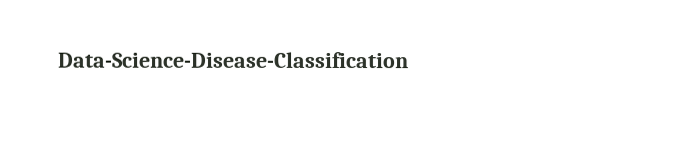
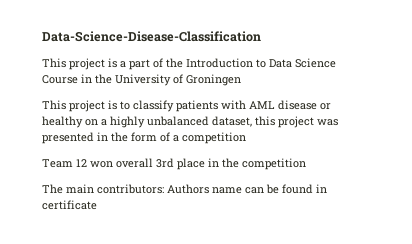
(409, 60) none -> [42,58,336,70] [42,74,241,86] [42,100,331,112] [42,116,338,128] [42,132,246,144] [42,158,306,170] [42,184,327,194] [42,200,97,210] // This project is a part of the Introduction to Data Science Course in the University of Groningen // This project is to classify patients with AML disease or healthy on a highly unbalanced dataset, this project was presented in the form of a competition // Team 12 won overall 3rd place in the competition // The main contributors: Authors name can be found in certificate

